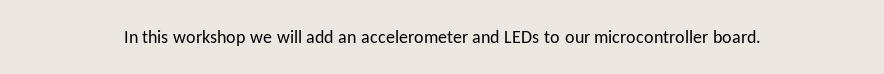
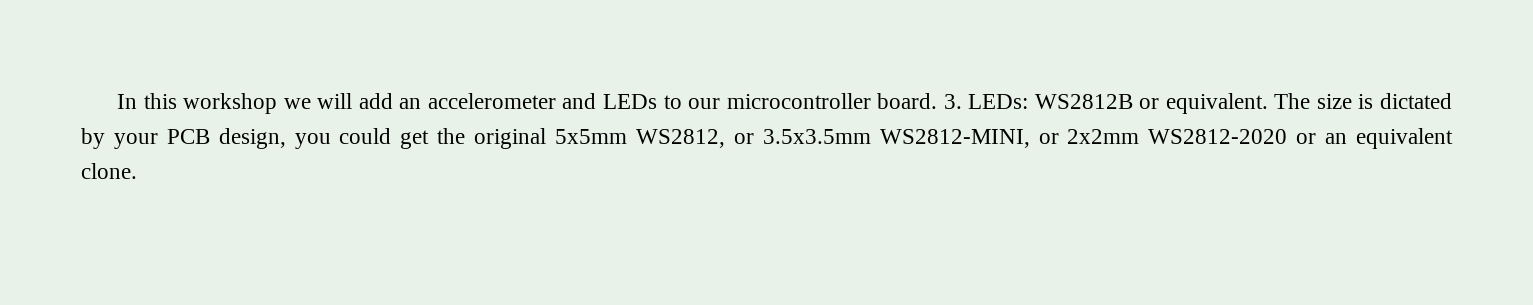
(762, 36) none -> [943,93,1453,114] [81,128,1453,149] [81,163,137,179] 3. LEDs: WS2812B or equivalent. The size is dictated by your PCB design, you could get the original 5x5mm WS2812, or 3.5x3.5mm WS2812-MINI, or 2x2mm WS2812-2020 or an equivalent clone.

